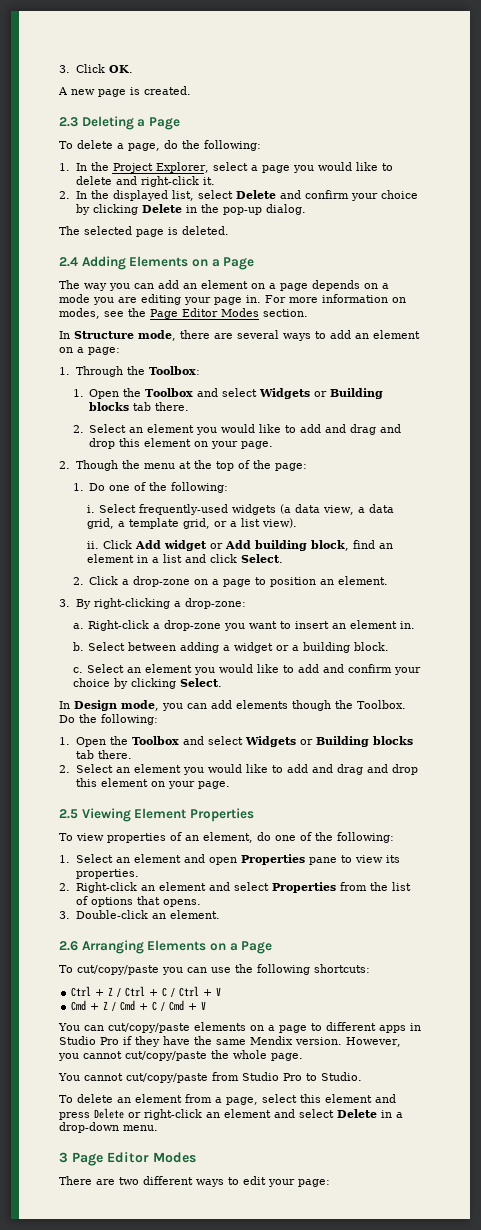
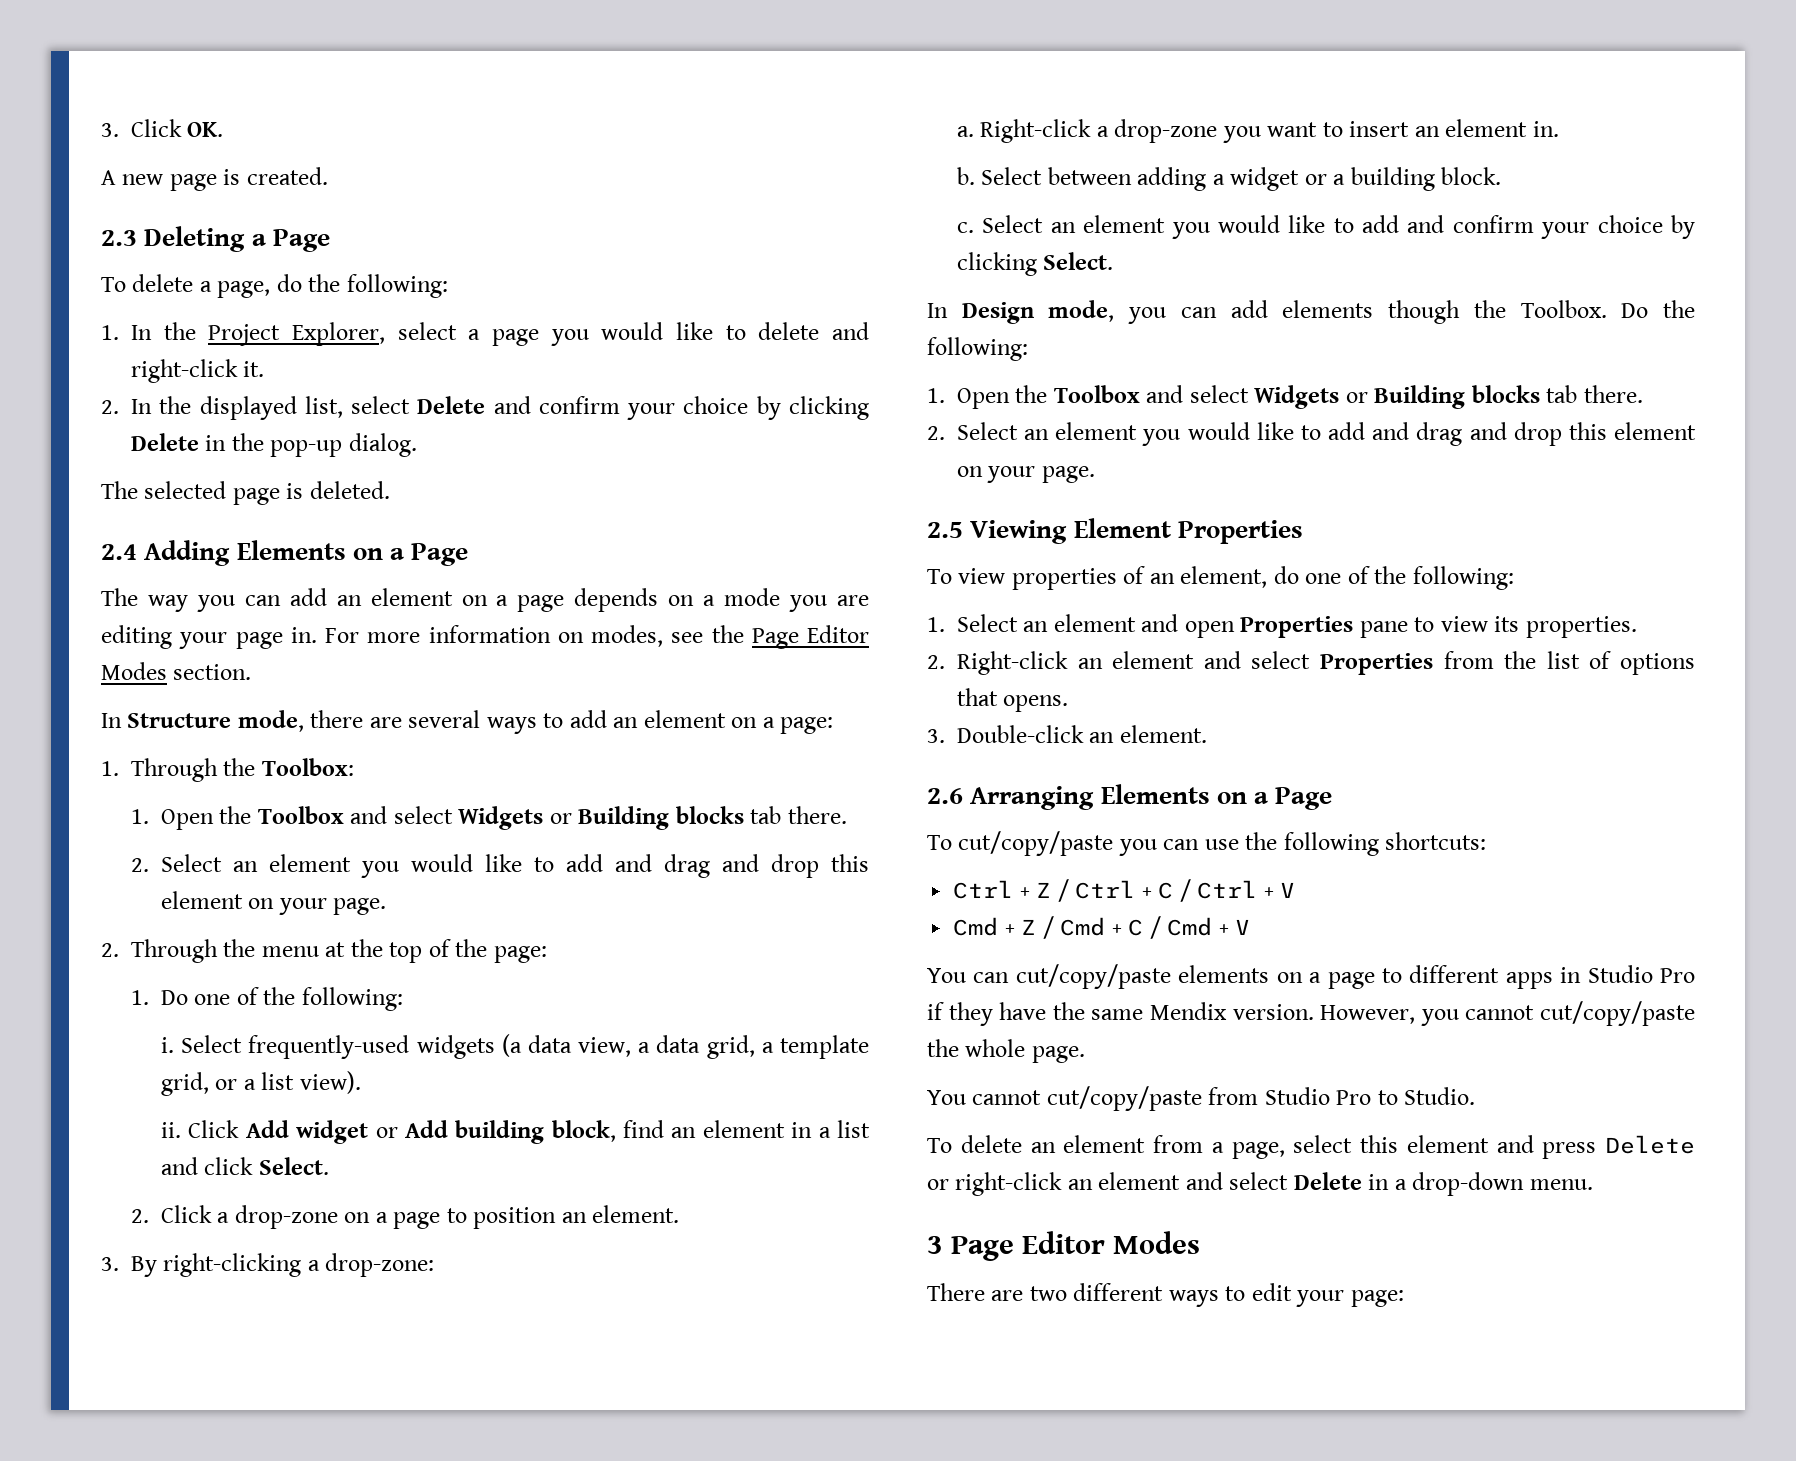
[75,460,118,471] Though -> [131,939,218,963] Through

